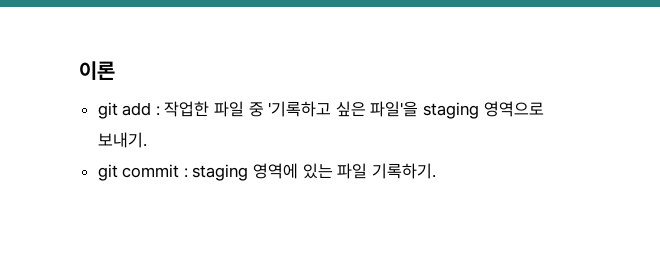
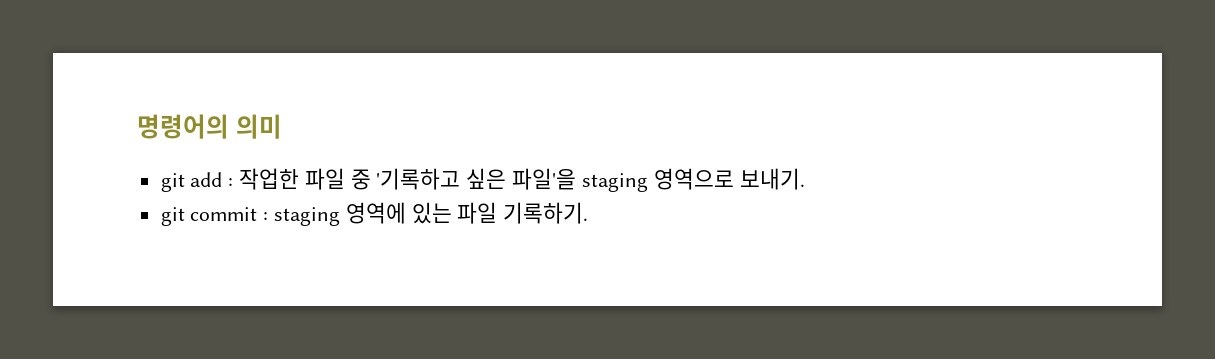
[79,61,115,80] 이론 -> [137,114,282,139] 명령어의 의미

